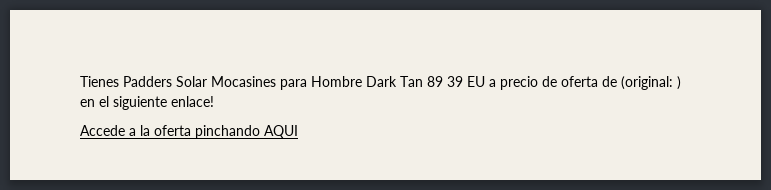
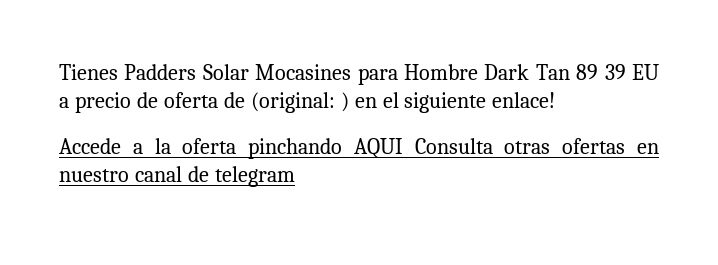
(298, 132) none -> [414,138,659,154] [59,166,295,187] Consulta otras ofertas en nuestro canal de telegram

